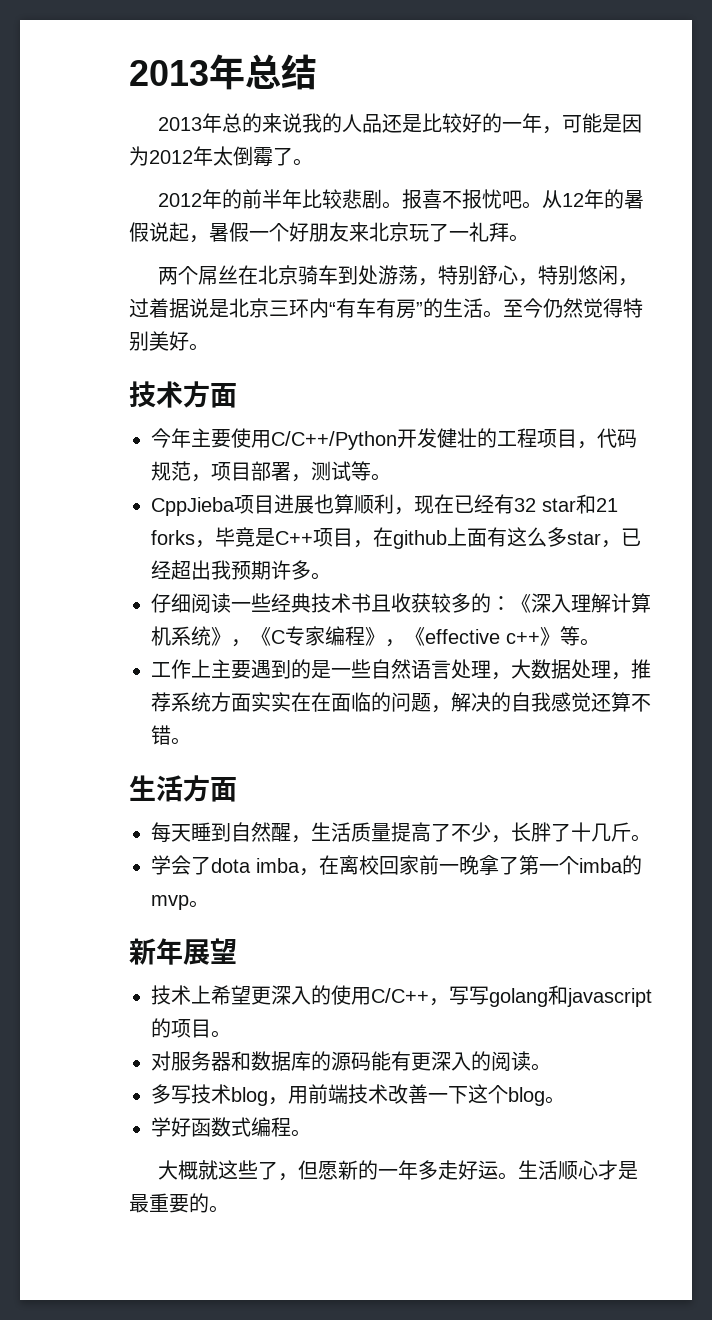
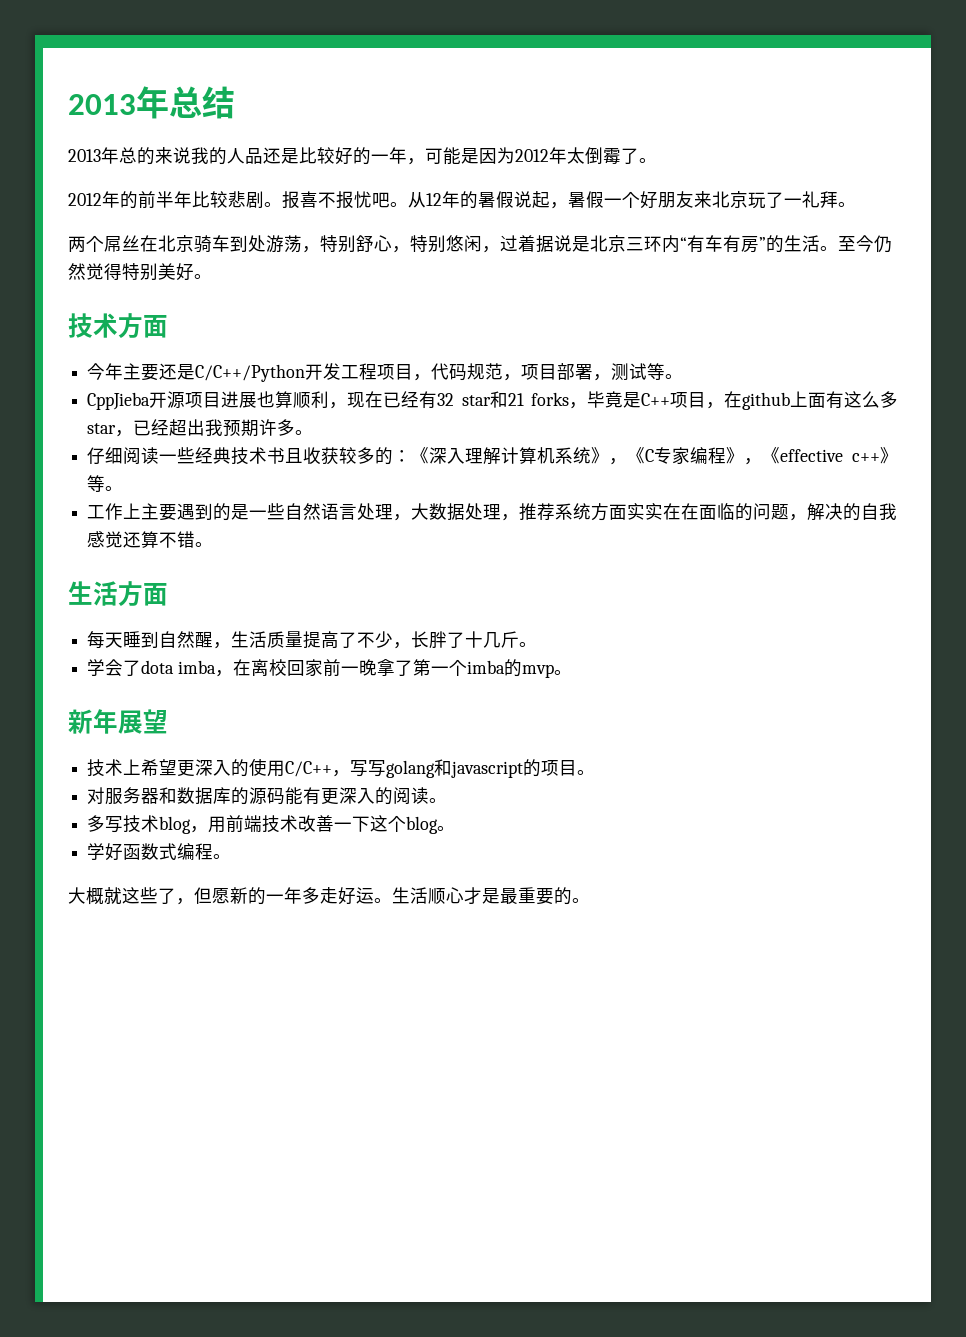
[231,428,271,448] 使用 -> [159,363,196,380] 还是
[437,428,497,448] 健壮的 -> (342, 371) none
(235, 506) none -> [149,391,186,409] 开源

